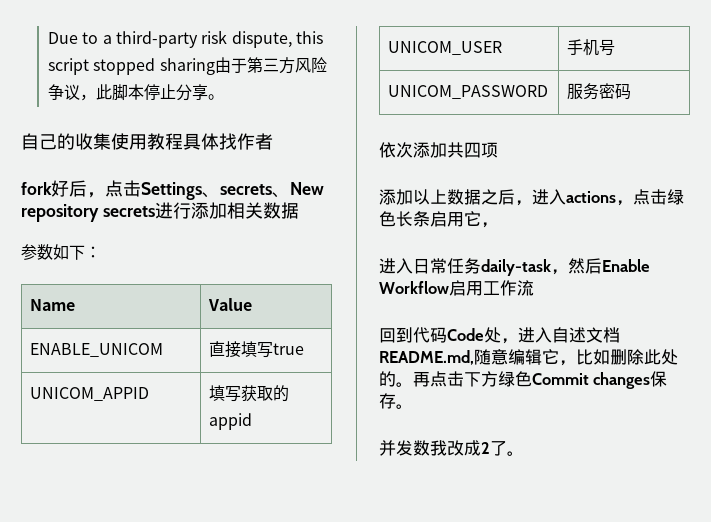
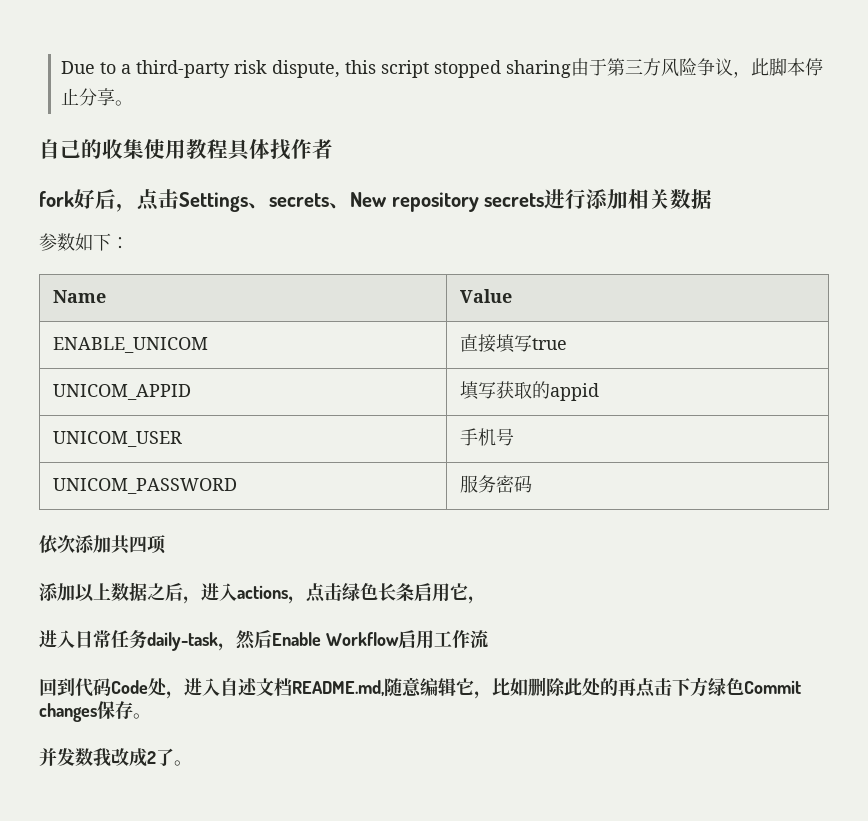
[396,382,413,387] 。 -> (618, 687) none

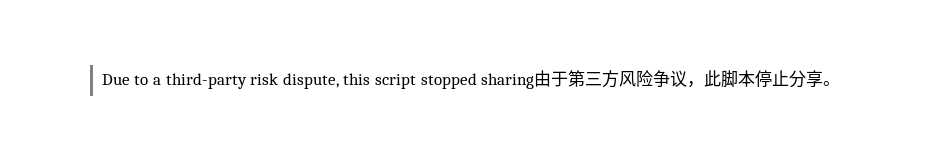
[39,139,333,161] [39,189,713,212] [39,233,129,251] [53,290,107,303] [460,289,513,303] [53,337,209,353] [460,334,568,353] [53,384,192,400] [460,381,600,401] [53,431,183,447] [460,428,515,446] [53,478,238,494] [460,475,533,493] [39,535,166,554] [39,582,486,604] [39,630,489,651] [39,677,801,699] [39,701,151,722] [39,748,192,767] // 自己的收集使用教程具体找作者 // fork好后，点击Settings、secrets、New repository secrets进行添加相关数据 // 参数如下： // Name | Value // ENABLE_UNICOM | 直接填写true // UNICOM_APPID | 填写获取的appid // UNICOM_USER | 手机号 // UNICOM_PASSWORD | 服务密码 // 依次添加共四项 // 添加以上数据之后，进入actions，点击绿色长条启用它， // 进入日常任务daily-task，然后Enable Workflow启用工作流 // 回到代码Code处，进入自述文档README.md,随意编辑它，比如删除此处的再点击下方绿色Commit changes保存。 // 并发数我改成2了。 -> (841, 83) none

